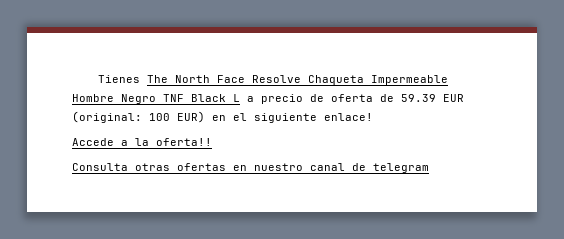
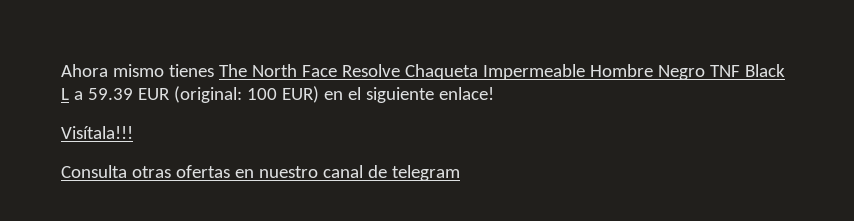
[97,75,140,83] Tienes -> [61,64,214,77] Ahora mismo tienes
[261,94,394,104] precio de oferta de -> (83, 95) none
[72,138,212,146] Accede a la oferta!! -> [61,126,133,139] Visítala!!!

